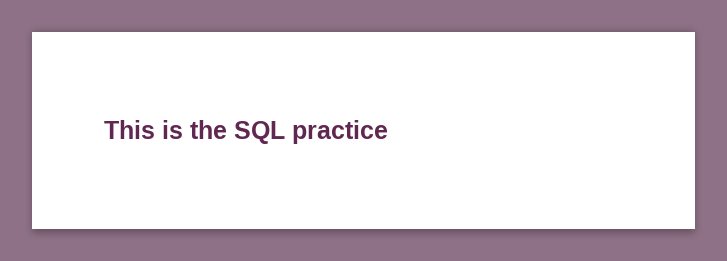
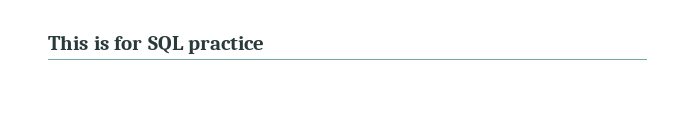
[190,120,227,139] the -> [114,36,143,50] for

